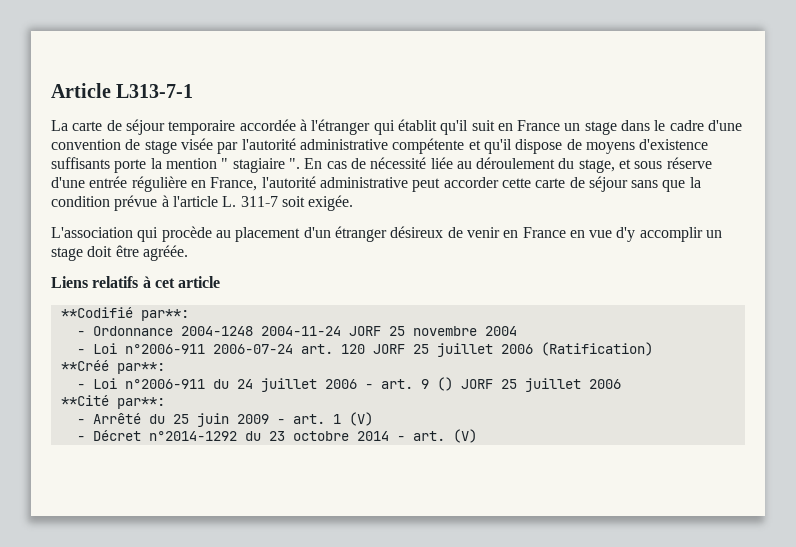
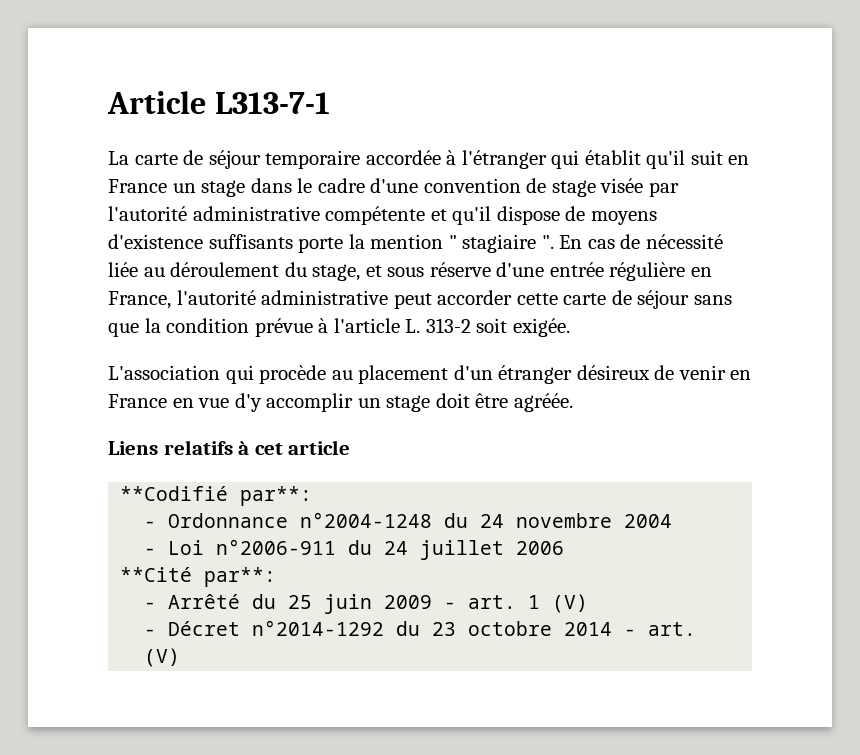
[240,196,278,207] 311-7 -> [425,318,471,333] 313-2
[180,326,517,336] [76,342,653,357] [60,360,165,374] 2004-1248 2004-11-24 JORF 25 novembre 2004 // - Loi n°2006-911 2006-07-24 art. 120 JORF 25 juillet 2006 (Ratification) // **Créé par**: -> [300,512,673,528] n°2004-1248 du 24 novembre 2004
[364,377,621,392] - art. 9 () JORF 25 juillet 2006 -> (565, 548) none

